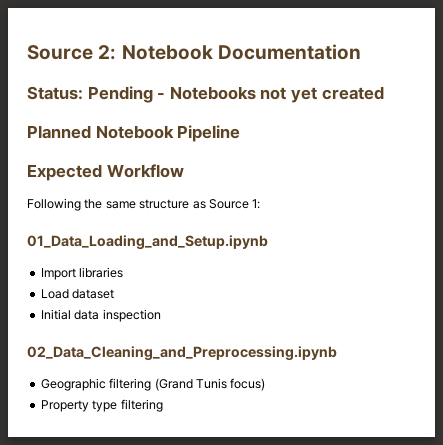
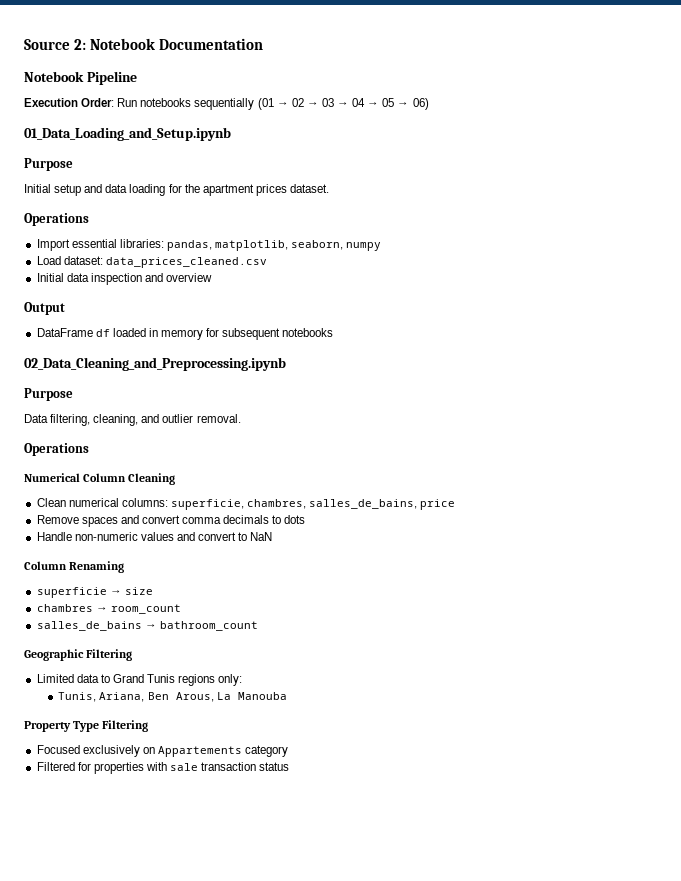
[27,86,384,103] [27,125,241,142] [27,164,184,181] [27,198,261,211] [27,235,268,250] [40,267,124,280] Status: Pending - Notebooks not yet created // Planned Notebook Pipeline // Expected Workflow // Following the same structure as Source 1: // 01_Data_Loading_and_Setup.ipynb // Import libraries -> [24,71,137,85] [24,98,429,110] [24,127,231,141] [24,158,73,171] [24,184,329,196] [24,213,89,226] [36,239,382,251] Notebook Pipeline // Execution Order: Run notebooks sequentially (01 → 02 → 03 → 04 → 05 → 06) // 01_Data_Loading_and_Setup.ipynb // Purpose // Initial setup and data loading for the apartment prices dataset. // Operations // Import essential libraries: pandas, matplotlib, seaborn, numpy
[72,289,115,299] dataset -> [63,256,267,268] dataset: data_prices_cleaned.csv
[27,346,337,361] [40,378,266,391] [40,399,163,412] // 02_Data_Cleaning_and_Preprocessing.ipynb // Geographic filtering (Grand Tunis focus) // Property type filtering -> [144,273,213,282] [24,302,65,315] [36,328,334,340] [24,357,286,371] [24,388,73,401] [24,414,241,426] [24,443,89,456] [24,473,176,485] [36,498,456,510] [36,515,306,527] [36,532,273,541] [24,561,125,573] [36,587,153,598] [36,604,181,614] [36,621,258,631] [24,649,133,661] [36,674,243,686] [58,692,287,702] [24,720,149,732] [36,745,289,757] [36,762,290,774] and overview // Output // DataFrame df loaded in memory for subsequent notebooks // 02_Data_Cleaning_and_Preprocessing.ipynb // Purpose // Data filtering, cleaning, and outlier removal. // Operations // Numerical Column Cleaning // Clean numerical columns: superficie, chambres, salles_de_bains, price // Remove spaces and convert comma decimals to dots // Handle non-numeric values and convert to NaN // Column Renaming // superficie → size // chambres → room_count // salles_de_bains → bathroom_count // Geographic Filtering // Limited data to Grand Tunis regions only: // Tunis, Ariana, Ben Arous, La Manouba // Property Type Filtering // Focused exclusively on Appartements category // Filtered for properties with sale transaction status

